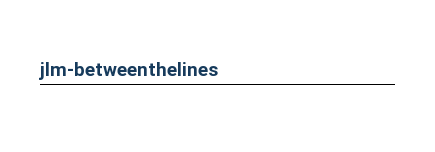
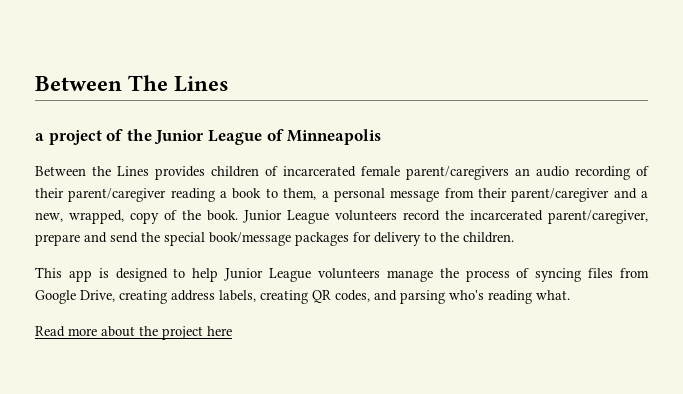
[39,62,218,80] jlm-betweenthelines -> [35,75,230,92] [35,129,382,145] [35,166,649,180] [35,188,648,202] [35,210,648,224] [35,232,514,246] [35,267,650,282] [35,290,570,304] [35,326,232,340] Between The Lines // a project of the Junior League of Minneapolis // Between the Lines provides children of incarcerated female parent/caregivers an audio recording of their parent/caregiver reading a book to them, a personal message from their parent/caregiver and a new, wrapped, copy of the book. Junior League volunteers record the incarcerated parent/caregiver, prepare and send the special book/message packages for delivery to the children. // This app is designed to help Junior League volunteers manage the process of syncing files from Google Drive, creating address labels, creating QR codes, and parsing who's reading what. // Read more about the project here

